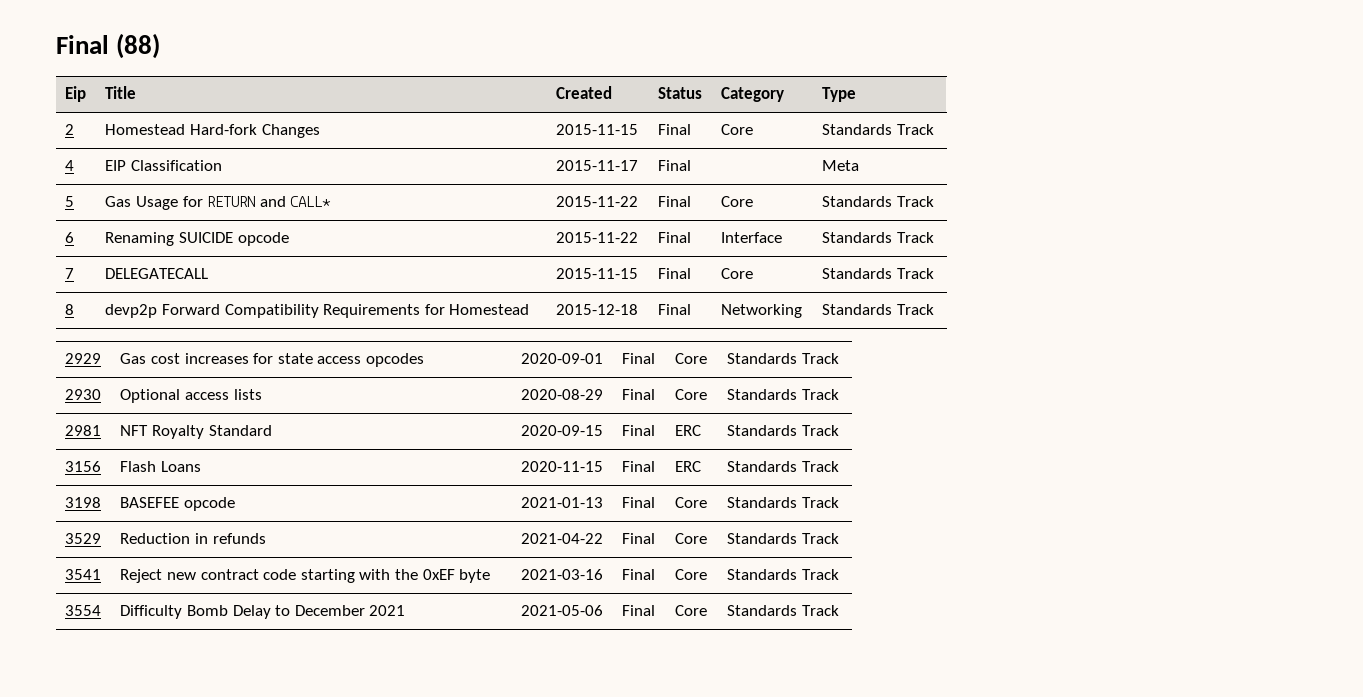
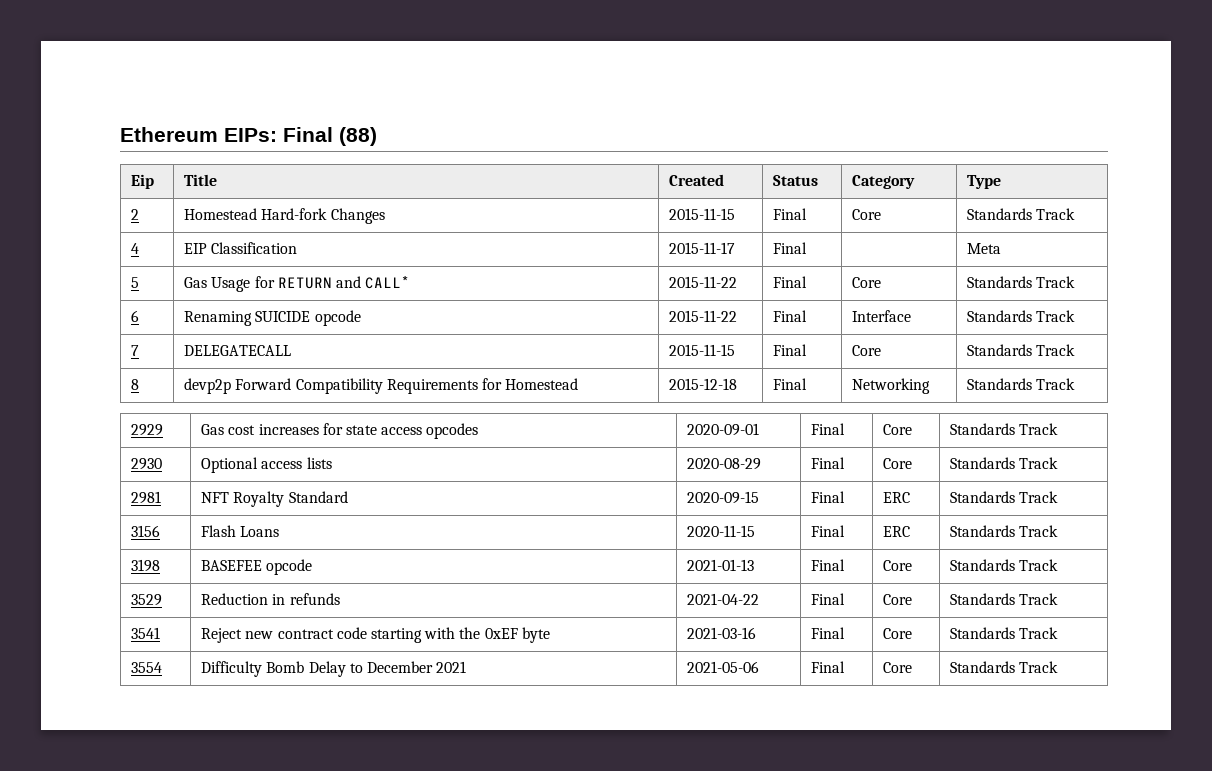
(56, 44) none -> [120,127,277,142] Ethereum EIPs:

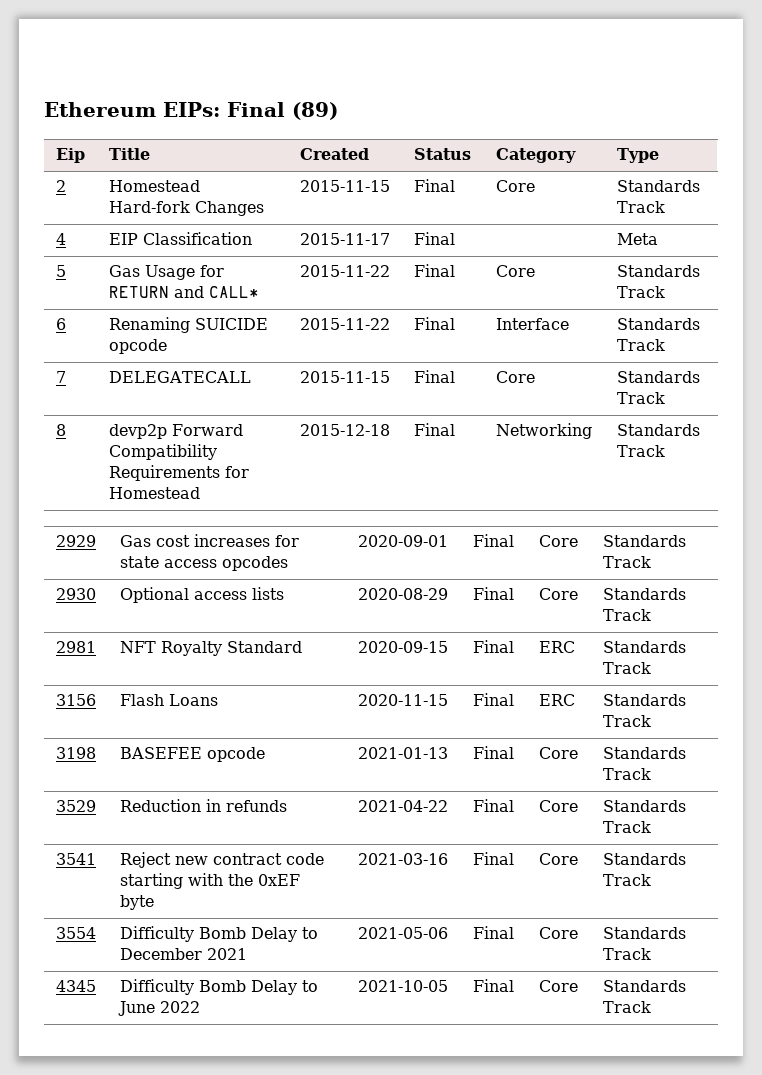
[339,127,377,146] (88) -> [292,102,338,120] (89)
(1059, 667) none -> [55,980,96,992] [119,979,318,995] [117,1001,200,1016] [357,980,448,992] [472,979,514,992] [538,980,578,992] [602,980,686,992] [602,1001,651,1013] // 4345 | Difficulty Bomb Delay to June 2022 | 2021-10-05 | Final | Core | Standards Track

